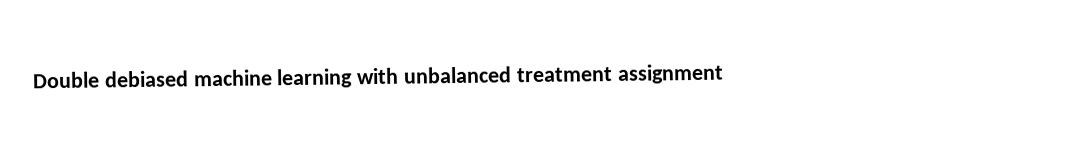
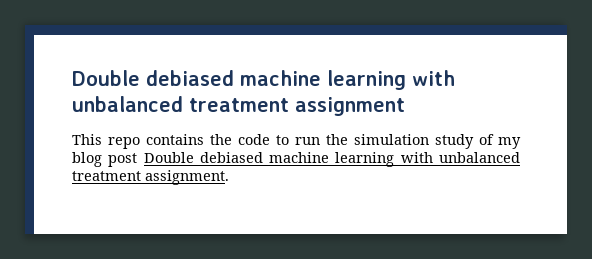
(724, 73) none -> [72,134,521,149] [72,152,520,167] [72,170,229,185] // This repo contains the code to run the simulation study of my blog post Double debiased machine learning with unbalanced treatment assignment.

